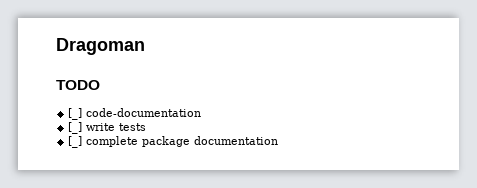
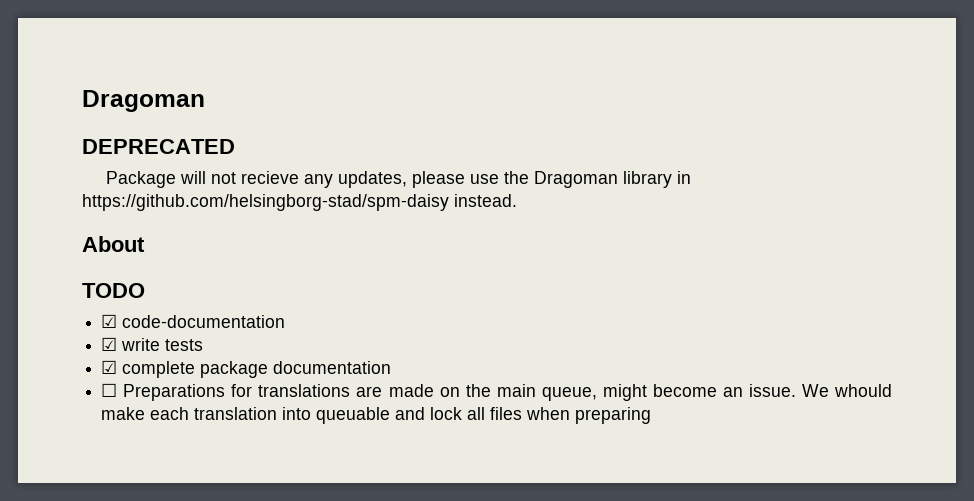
[56,38,145,55] Dragoman -> [82,90,205,112] [82,139,235,154] [106,171,692,188] [82,194,517,211] [82,236,145,252] Dragoman // DEPRECATED // Package will not recieve any updates, please use the Dragoman library in https://github.com/helsingborg-stad/spm-daisy instead. // About
[68,108,83,120] [_] -> [101,314,118,328] ☑
[68,122,83,134] [_] -> [101,337,118,351] ☑
[68,136,83,148] [_] -> [101,360,118,374] ☑
(279, 140) none -> [101,383,892,401] [101,407,652,424] // ☐ Preparations for translations are made on the main queue, might become an issue. We whould make each translation into queuable and lock all files when preparing

